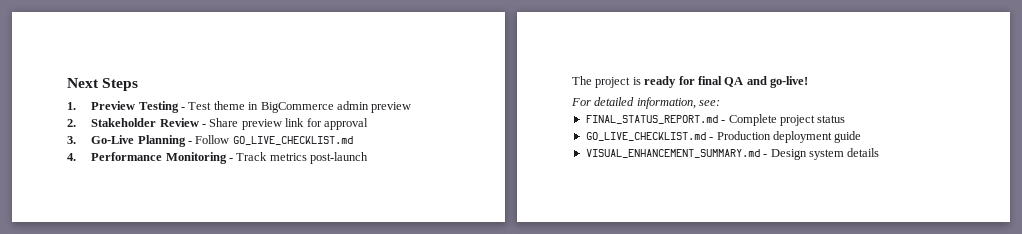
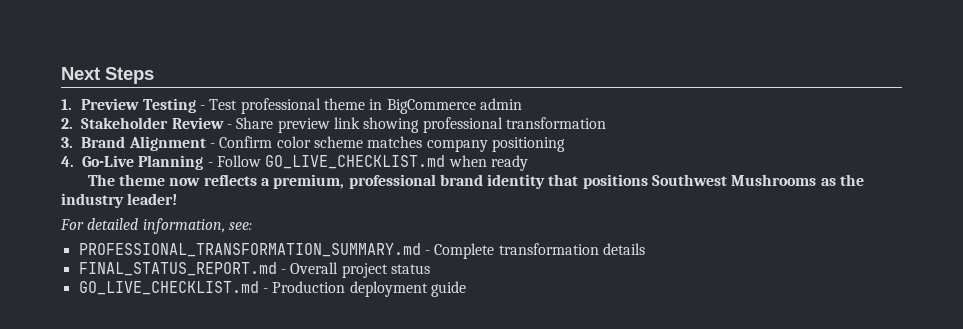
(212, 106) none -> [240,98,321,114] professional
[371,102,412,113] preview -> (522, 104) none
[306,118,368,130] [67,136,76,144] for approval // 3. -> [363,117,606,133] [61,136,565,152] [61,156,74,167] showing professional transformation // 3. Brand Alignment - Confirm color scheme matches company positioning // 4.
[67,152,369,164] [572,76,808,88] // 4. Performance Monitoring - Track metrics post-launch // The project is ready for final QA and go-live! -> [448,155,528,171] [87,174,865,189] [61,193,178,208] when ready // The theme now reflects a premium, professional brand identity that positions Southwest Mushrooms as the industry leader!
(721, 103) none -> [78,243,645,259] // PROFESSIONAL_TRANSFORMATION_SUMMARY.md - Complete transformation details
[728,114,777,126] Complete -> [290,262,339,274] Overall
[585,148,880,160] // VISUAL_ENHANCEMENT_SUMMARY.md - Design system details -> (466, 289) none

